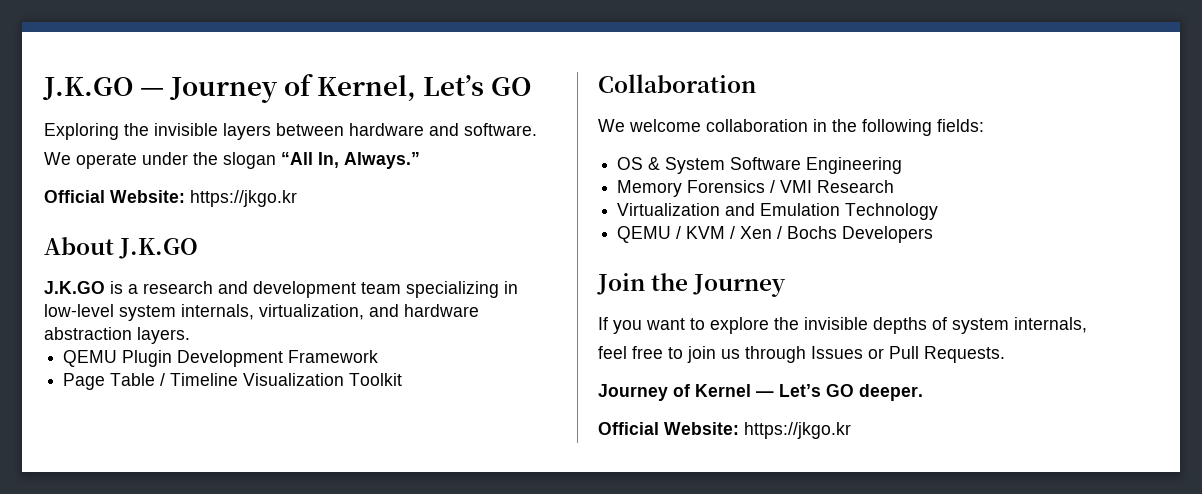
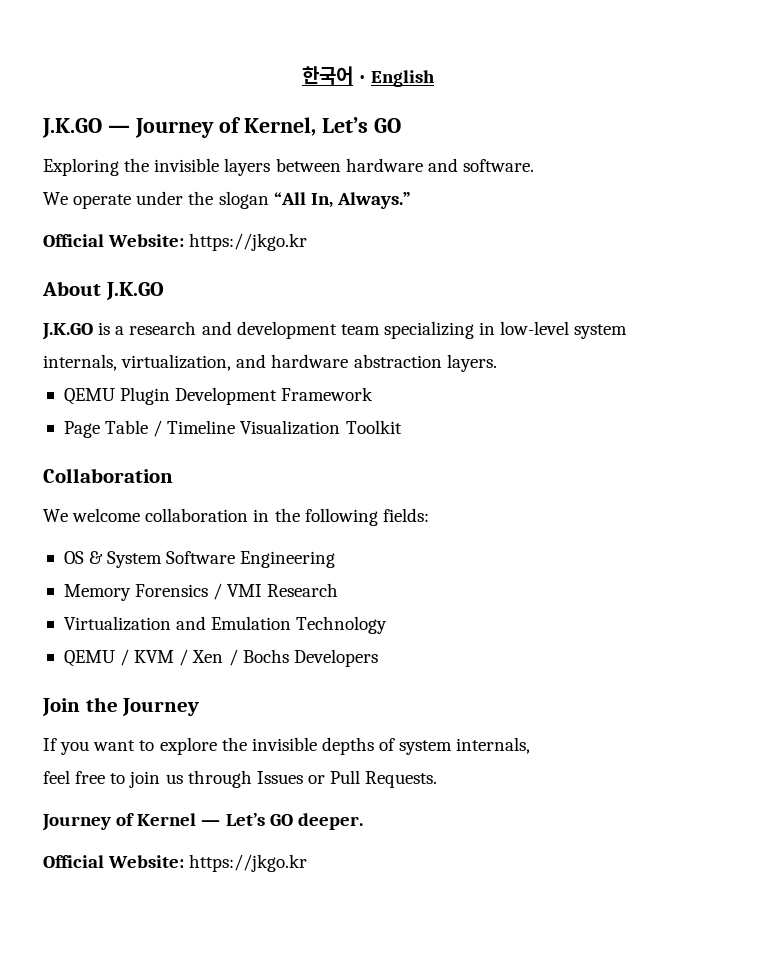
(42, 88) none -> [301,66,436,87] 한국어 • English //

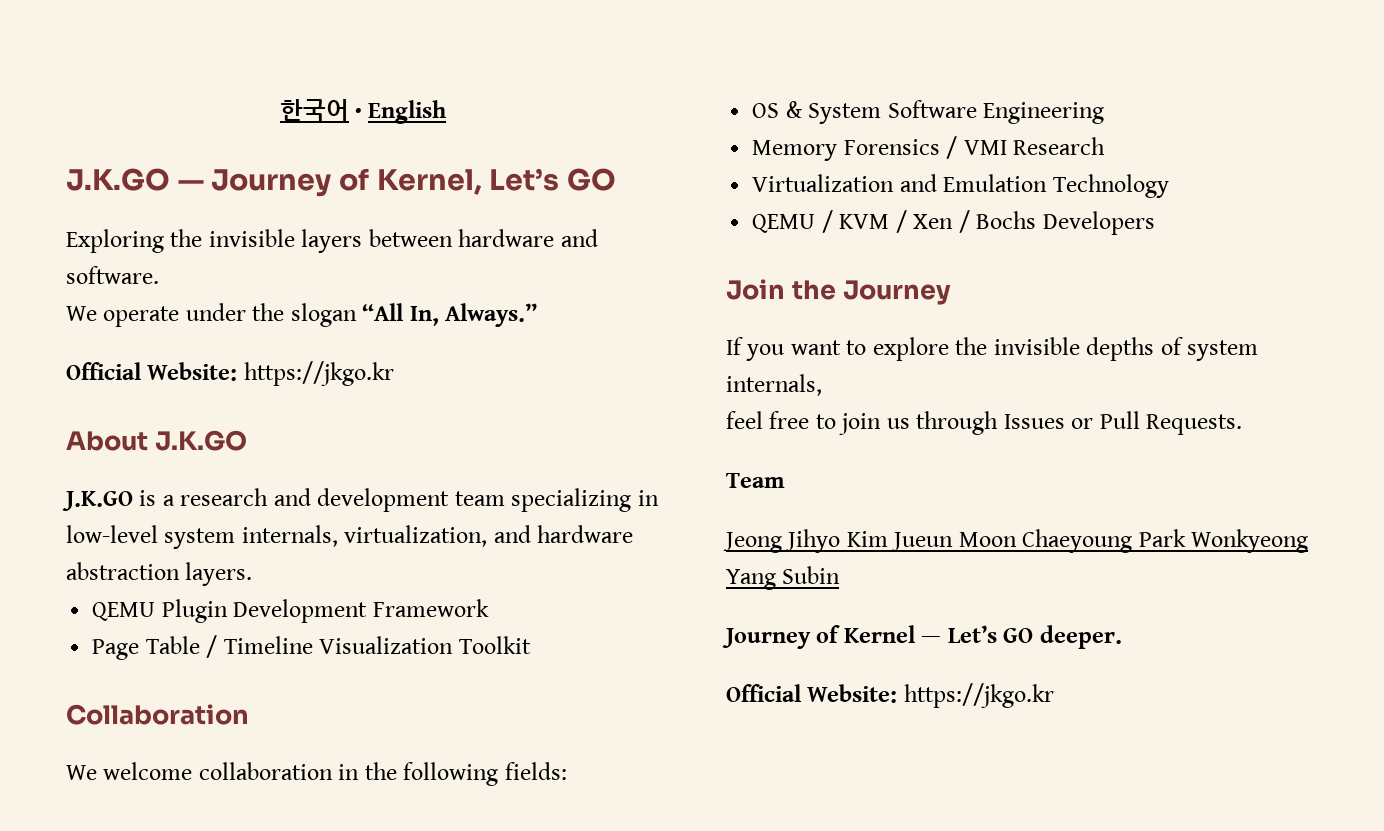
(438, 779) none -> [726,473,785,488] [723,529,1309,553] [726,566,841,590] // Team // Jeong Jihyo Kim Jueun Moon Chaeyoung Park Wonkyeong Yang Subin

